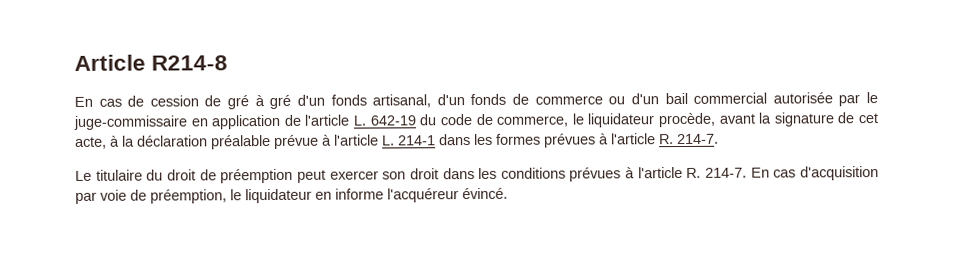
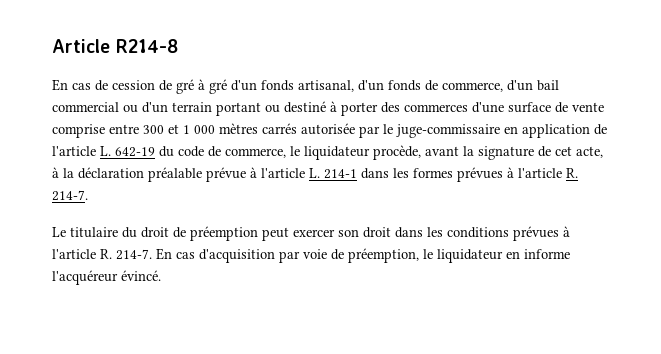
[534,95,626,105] commerce ou -> [442,82,503,92] commerce,
(768, 98) none -> [123,101,604,116] [52,123,297,138] ou d'un terrain portant ou destiné à porter des commerces d'une surface de vente comprise entre 300 et 1 000 mètres carrés

